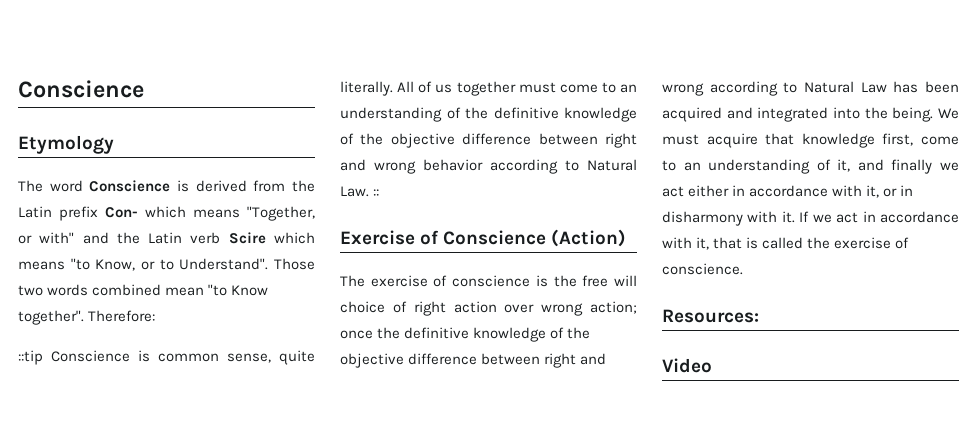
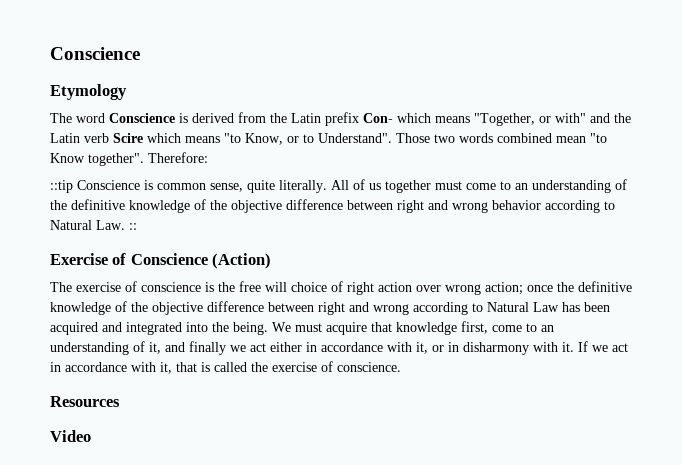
[662,309,759,323] Resources: -> [50,396,120,407] Resources

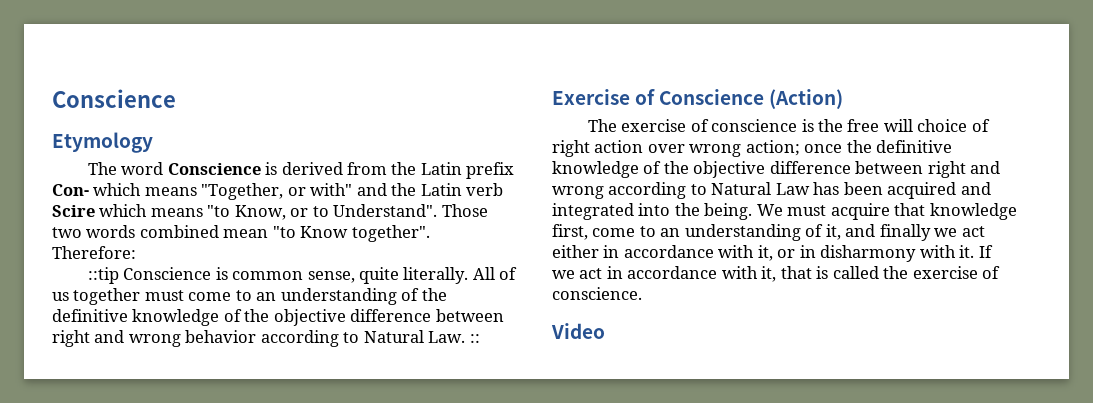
[50,396,120,407] // Resources -> (642, 293) none

